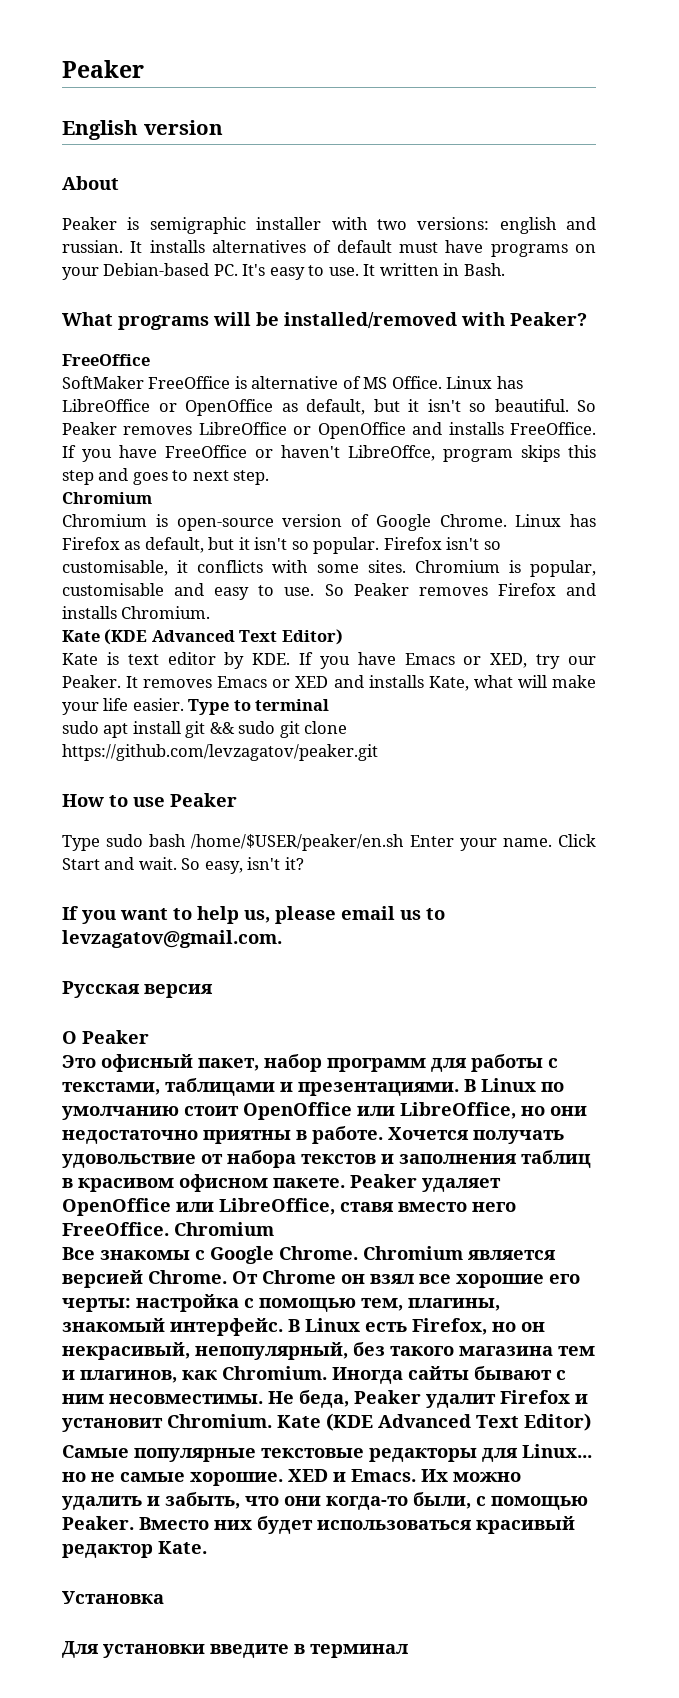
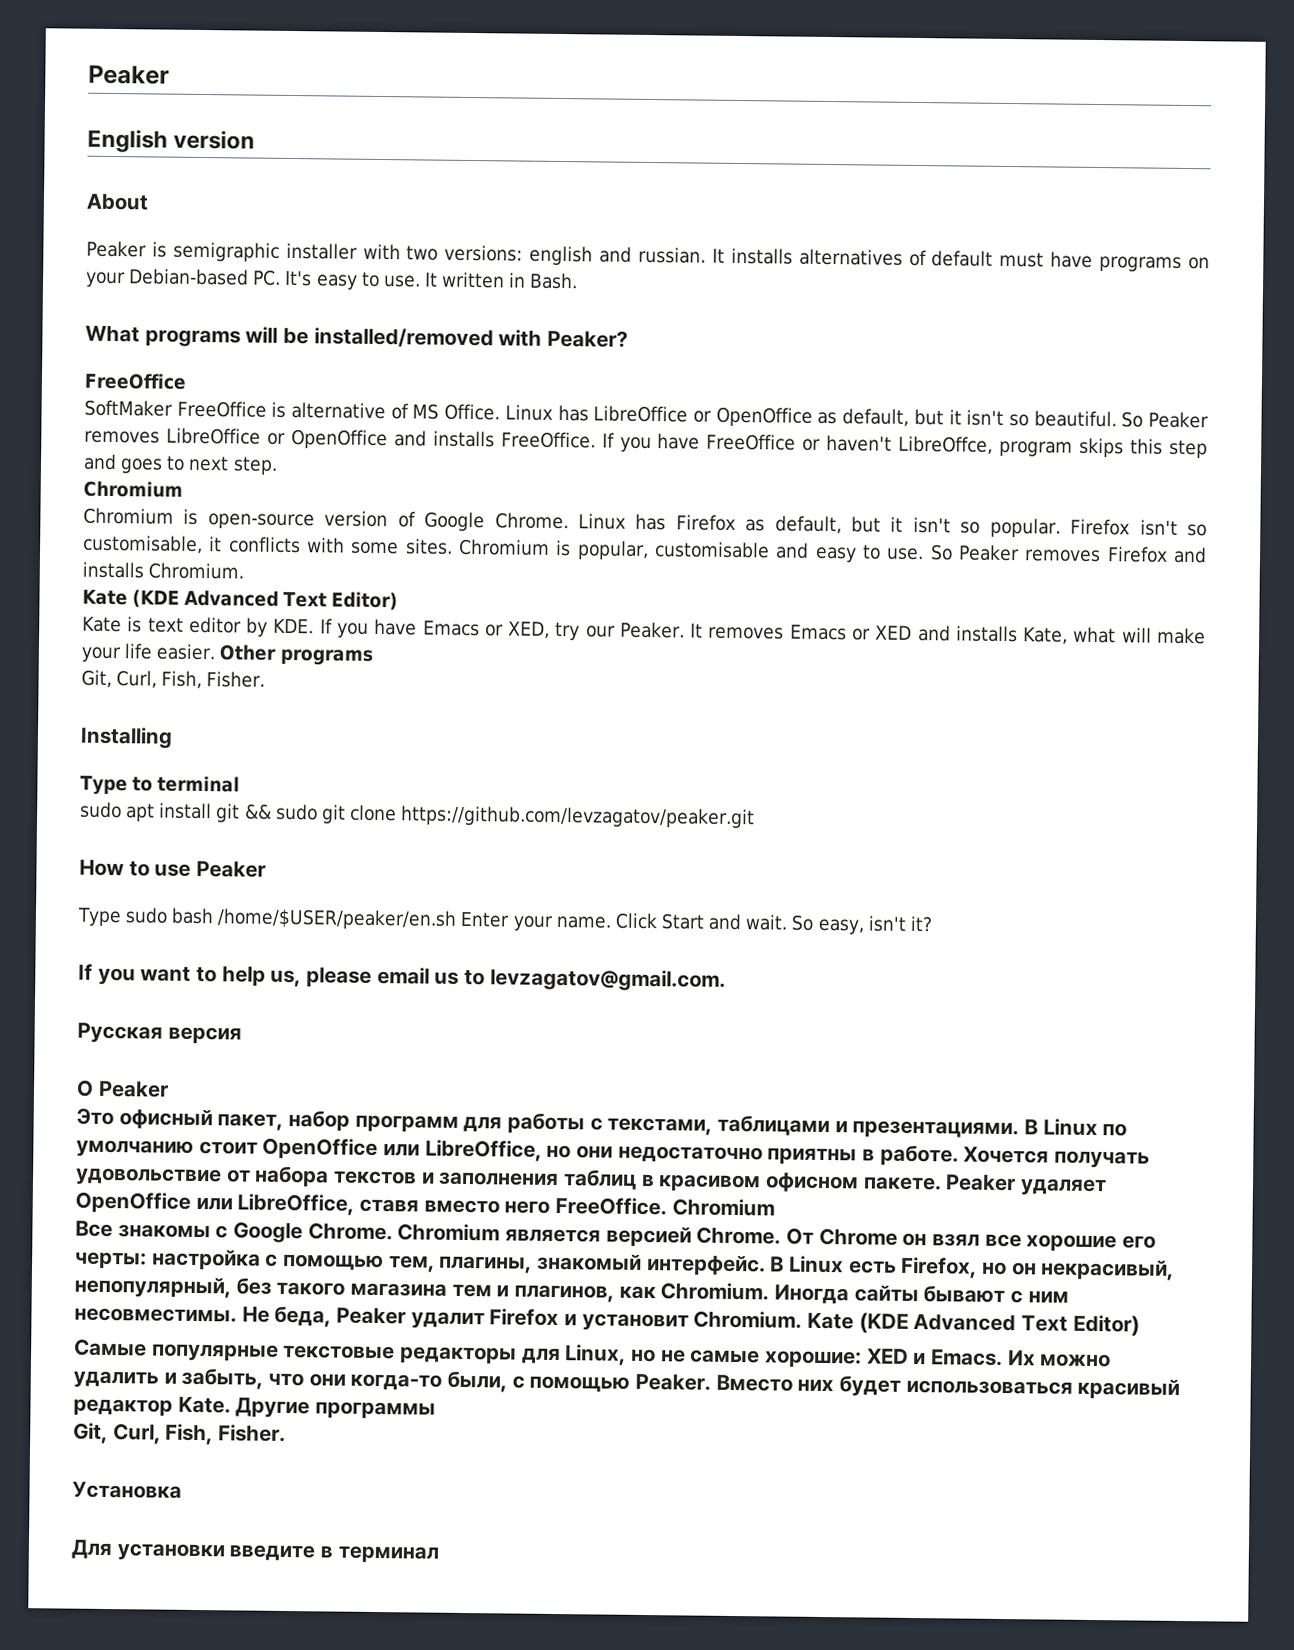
(184, 704) none -> [219,644,373,666] [81,669,266,690] [80,726,173,749] Other programs // Git, Curl, Fish, Fisher. // Installing //
[522,1444,592,1458] Linux... -> [564,1344,627,1366] Linux,
[190,1472,283,1486] хорошие. -> [764,1350,863,1369] хорошие:
(207, 1547) none -> [235,1397,437,1420] [73,1422,287,1446] Другие программы // Git, Curl, Fish, Fisher.

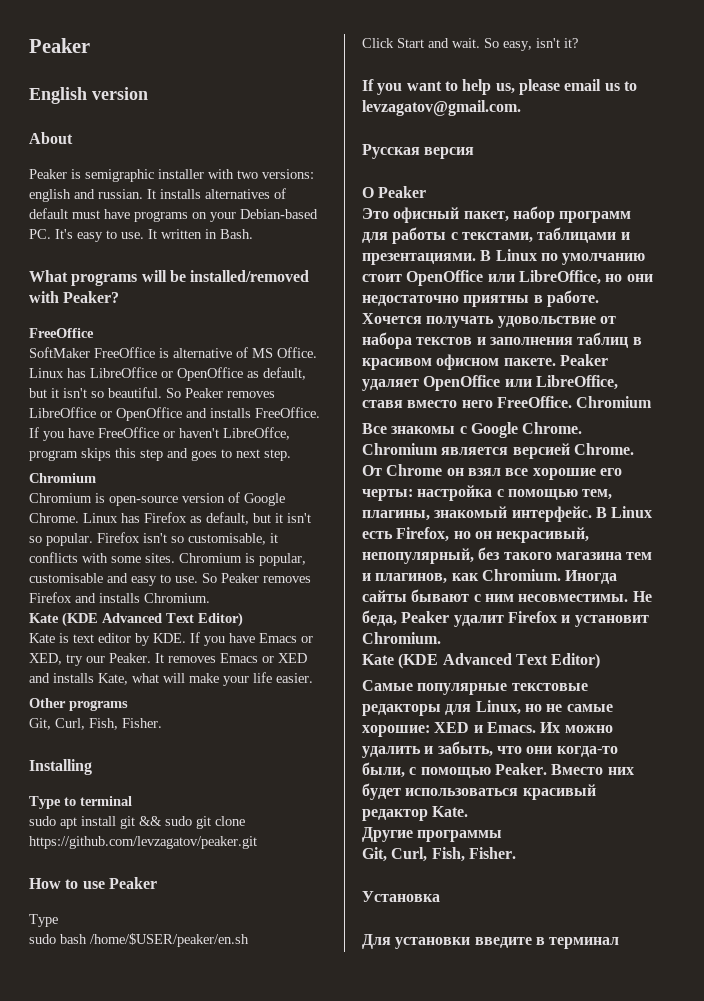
(216, 652) none -> (313, 678) //
(122, 917) none -> (58, 920) //
[460,911,611,931] Enter your name. -> (249, 940) //
(803, 1319) none -> (441, 638) //
(231, 1405) none -> (469, 811) //

